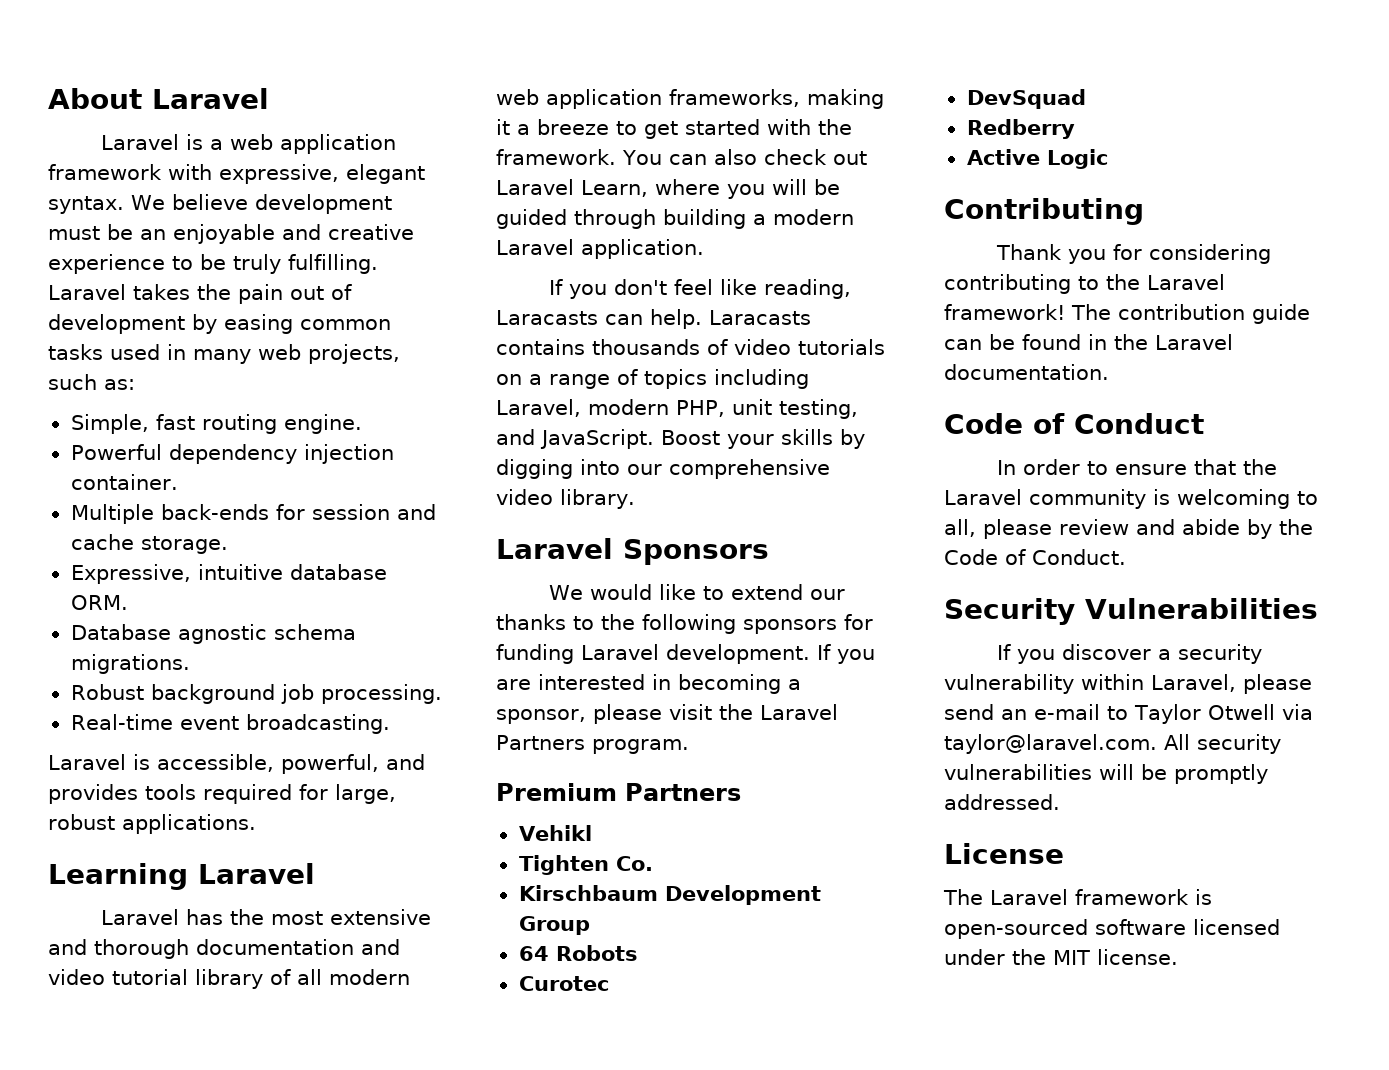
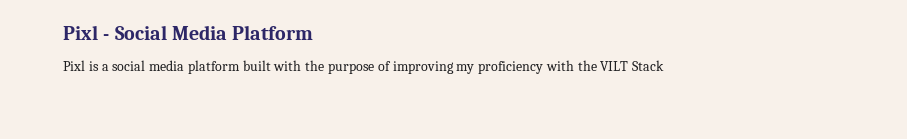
[48,88,269,109] [100,134,396,154] [48,164,425,184] [48,194,392,214] [48,224,414,244] [48,254,378,274] [48,284,352,304] [48,314,391,334] [48,344,400,364] [48,374,135,390] [70,414,362,434] [70,444,394,464] [70,474,178,490] [70,504,436,524] [70,534,228,554] [70,564,387,584] [70,595,128,610] [70,624,356,644] [70,654,190,674] [70,684,442,704] [70,714,390,734] [48,754,425,774] [48,784,396,804] [48,814,256,834] [48,863,315,890] [100,909,431,925] [48,939,400,959] [48,969,410,989] [496,89,884,109] [496,119,852,139] [496,149,867,165] [496,179,840,199] [496,209,854,229] [496,239,704,259] [548,279,851,299] [496,309,811,329] [496,339,885,355] [496,369,809,389] [496,399,858,419] [496,429,865,449] [496,459,830,479] [496,489,635,509] [496,538,769,565] [548,584,845,600] [496,614,873,634] [496,644,875,664] [496,674,801,694] [496,704,838,724] [496,735,689,754] [496,783,741,801] [518,825,592,841] [518,855,653,875] [518,885,821,905] [518,916,590,935] [518,945,638,961] [518,976,609,991] [966,89,1086,109] [966,119,1075,139] [966,149,1108,169] [944,198,1144,225] [995,244,1271,264] [944,274,1225,294] [944,304,1310,324] [944,334,1233,350] [944,364,1109,380] [944,413,1204,434] [996,459,1277,475] [944,489,1318,509] [944,519,1313,539] [944,549,1126,565] [944,598,1318,625] [996,644,1262,664] [944,674,1312,694] [944,704,1313,724] [944,734,1281,754] [944,764,1268,784] [944,794,1060,810] [944,843,1064,864] [943,889,1212,905] [944,919,1280,939] [944,949,1178,965] About Laravel // Laravel is a web application framework with expressive, elegant syntax. We believe development must be an enjoyable and creative experience to be truly fulfilling. Laravel takes the pain out of development by easing common tasks used in many web projects, such as: // Simple, fast routing engine. // Powerful dependency injection container. // Multiple back-ends for session and cache storage. // Expressive, intuitive database ORM. // Database agnostic schema migrations. // Robust background job processing. // Real-time event broadcasting. // Laravel is accessible, powerful, and provides tools required for large, robust applications. // Learning Laravel // Laravel has the most extensive and thorough documentation and video tutorial library of all modern web application frameworks, making it a breeze to get started with the framework. You can also check out Laravel Learn, where you will be guided through building a modern Laravel application. // If you don't feel like reading, Laracasts can help. Laracasts contains thousands of video tutorials on a range of topics including Laravel, modern PHP, unit testing, and JavaScript. Boost your skills by digging into our comprehensive video library. // Laravel Sponsors // We would like to extend our thanks to the following sponsors for funding Laravel development. If you are interested in becoming a sponsor, please visit the Laravel Partners program. // Premium Partners // Vehikl // Tighten Co. // Kirschbaum Development Group // 64 Robots // Curotec // DevSquad // Redberry // Active Logic // Contributing // Thank you for considering contributing to the Laravel framework! The contribution guide can be found in the Laravel documentation. // Code of Conduct // In order to ensure that the Laravel community is welcoming to all, please review and abide by the Code of Conduct. // Security Vulnerabilities // If you discover a security vulnerability within Laravel, please send an e-mail to Taylor Otwell via taylor@laravel.com. All security vulnerabilities will be promptly addressed. // License // The Laravel framework is open-sourced software licensed under the MIT license. -> [63,25,314,40] [63,60,665,74] Pixl - Social Media Platform // Pixl is a social media platform built with the purpose of improving my proficiency with the VILT Stack

